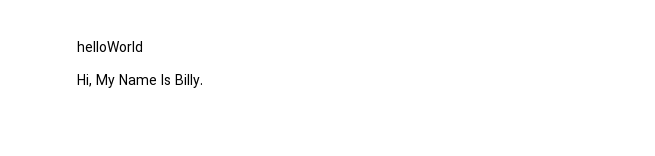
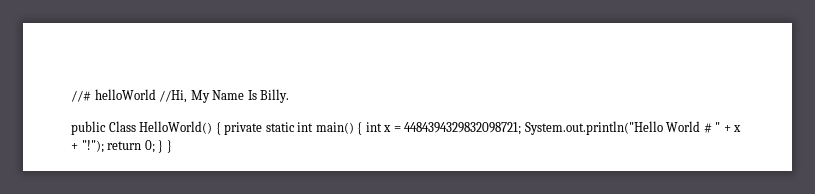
(77, 46) none -> [71,90,91,102] //#
[77,74,92,87] // Hi, -> [159,90,188,103] //Hi,
(203, 81) none -> [71,121,742,135] [71,140,172,153] // public Class HelloWorld() { private static int main() { int x = 4484394329832098721; System.out.println("Hello World # " + x + "!"); return 0; } }

